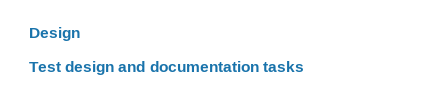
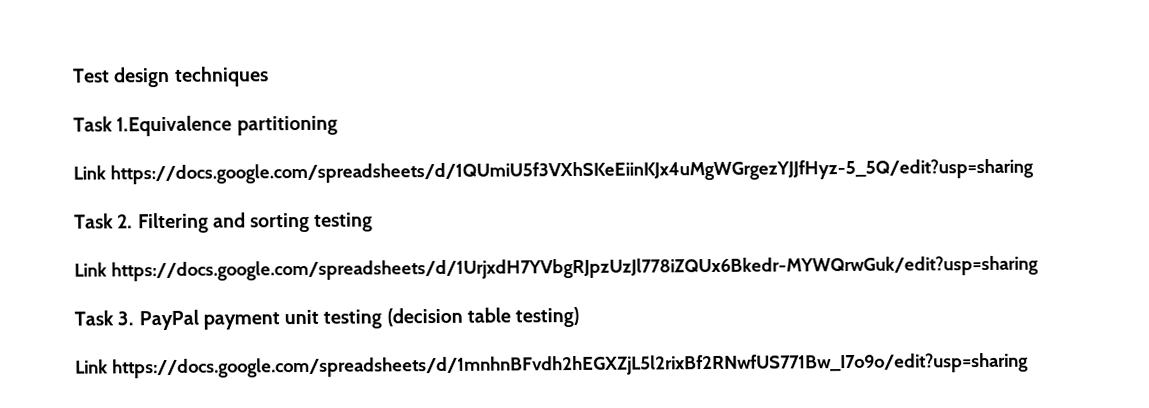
[29,27,80,41] Design // -> (72, 75) none
[118,61,304,72] and documentation tasks -> [173,66,269,87] [73,115,338,137] [73,158,1034,185] [74,212,374,234] [74,255,1039,282] [74,306,580,331] [75,352,1029,379] techniques // Task 1.Equivalence partitioning // Link https://docs.google.com/spreadsheets/d/1QUmiU5f3VXhSKeEiinKJx4uMgWGrgezYJJfHyz-5_5Q/edit?usp=sharing // Task 2. Filtering and sorting testing // Link https://docs.google.com/spreadsheets/d/1UrjxdH7YVbgRJpzUzJl778iZQUx6Bkedr-MYWQrwGuk/edit?usp=sharing // Task 3. PayPal payment unit testing (decision table testing) // Link https://docs.google.com/spreadsheets/d/1mnhnBFvdh2hEGXZjL5l2rixBf2RNwfUS771Bw_I7o9o/edit?usp=sharing

